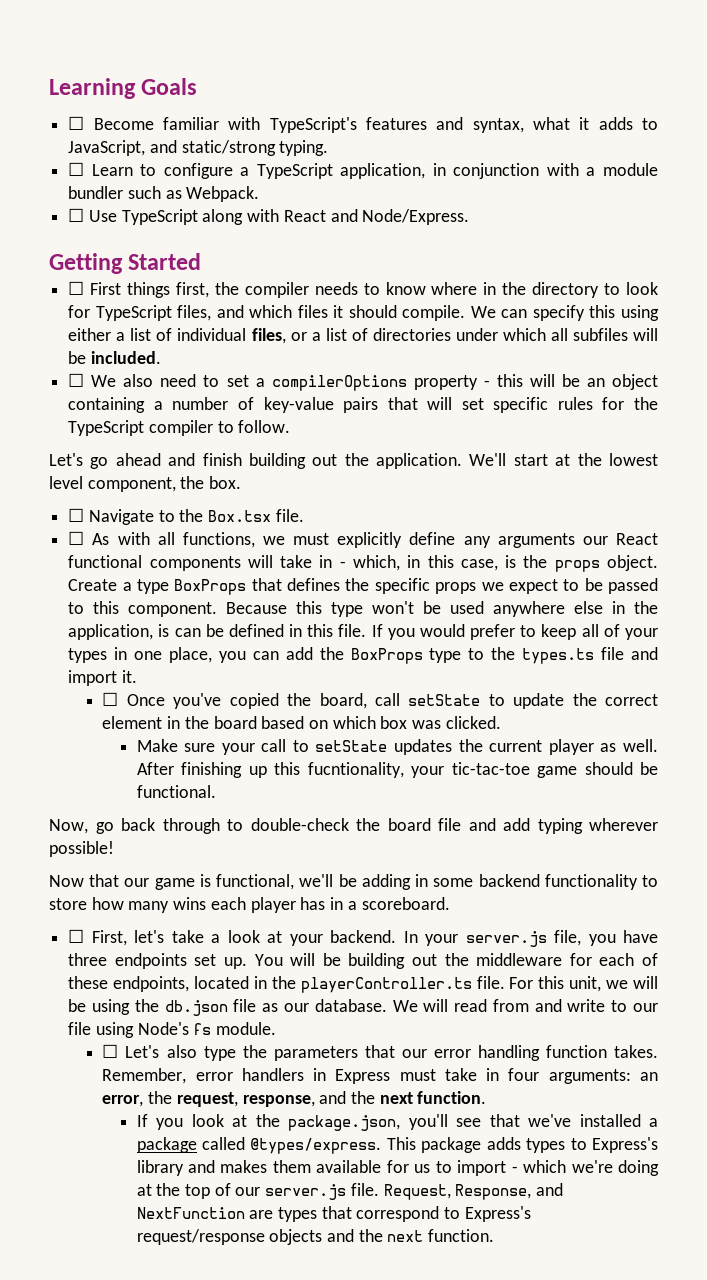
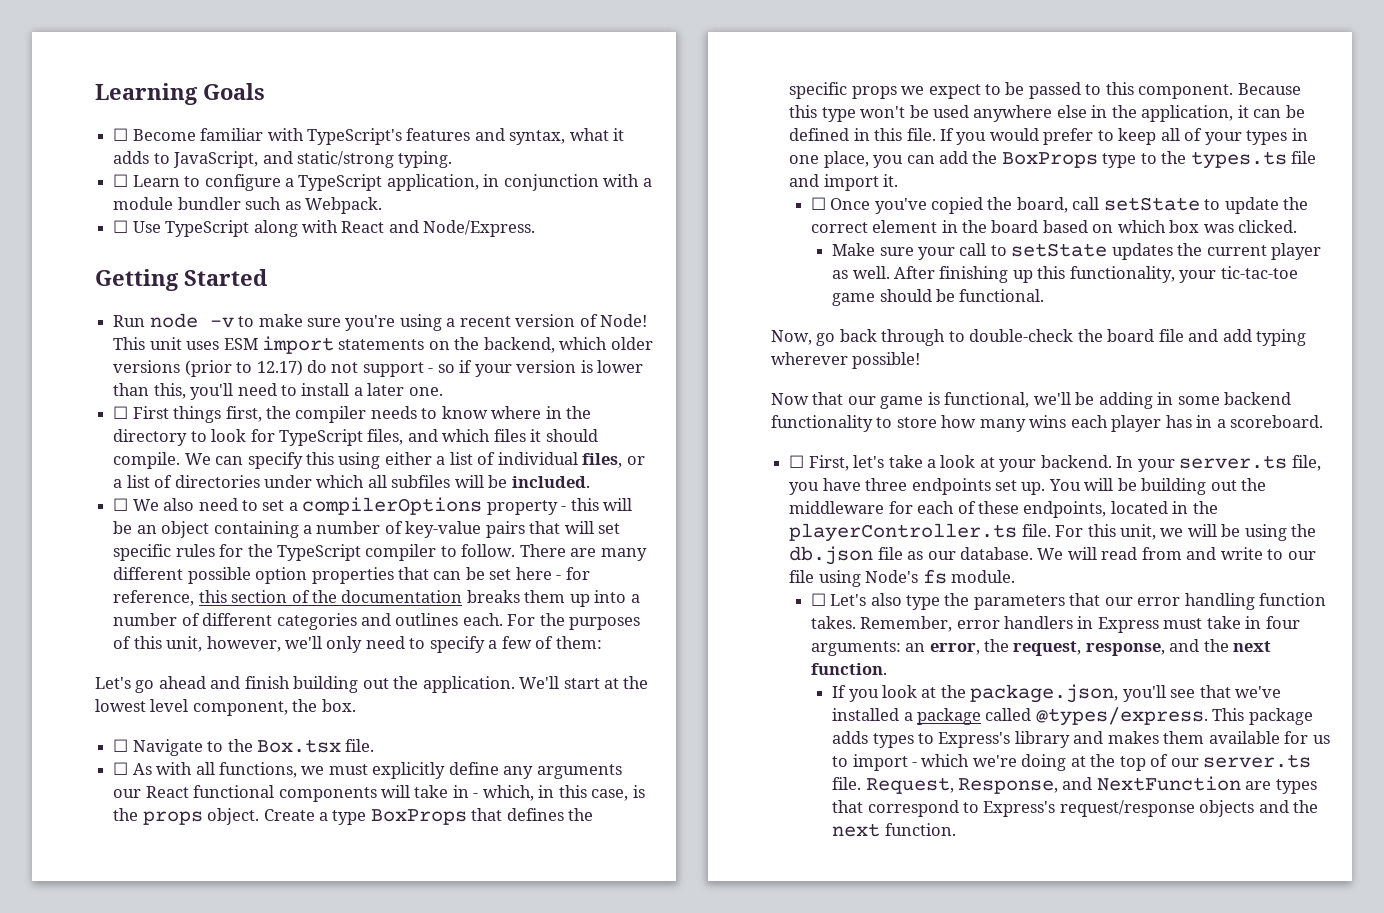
(202, 261) none -> [113,313,648,331] [113,336,653,354] [113,360,644,377] [113,383,443,400] // Run node -v to make sure you're using a recent version of Node! This unit uses ESM import statements on the backend, which older versions (prior to 12.17) do not support - so if your version is lower than this, you'll need to install a later one.
(291, 426) none -> [519,544,647,561] [113,567,590,584] [113,590,640,607] [113,613,641,630] [113,636,602,653] There are many different possible option properties that can be set here - for reference, this section of the documentation breaks them up into a number of different categories and outlines each. For the purposes of this unit, however, we'll only need to specify a few of them:
[158,624,170,637] is -> [1237,105,1249,118] it
[307,762,404,778] fucntionality, -> [1069,266,1175,283] functionality,
[465,931,547,947] server.js -> [1179,455,1288,469] server.ts
[265,1184,347,1200] server.js -> [1203,754,1312,768] server.ts

